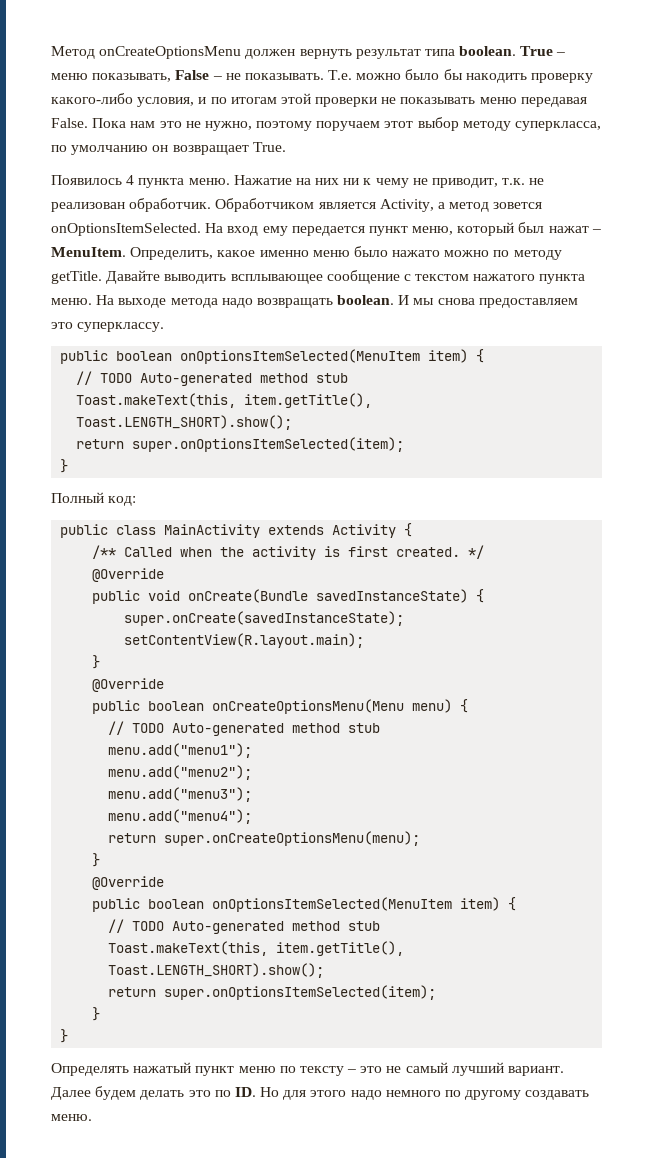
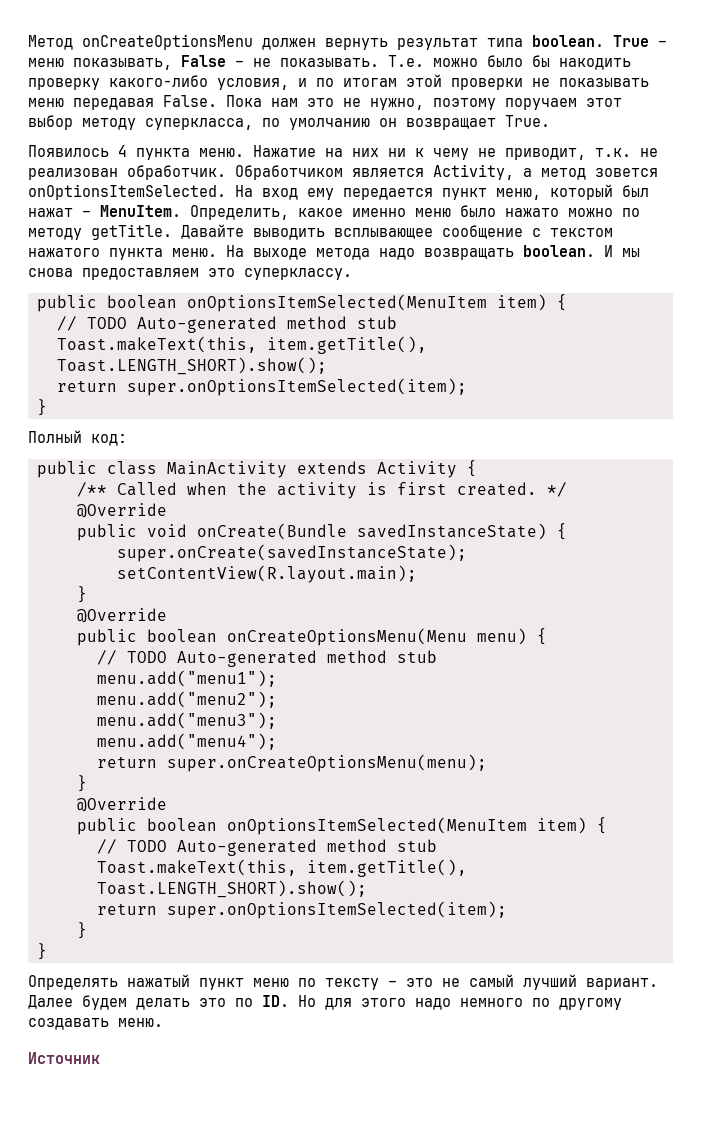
(92, 1117) none -> [28,1052,100,1064] // Источник

